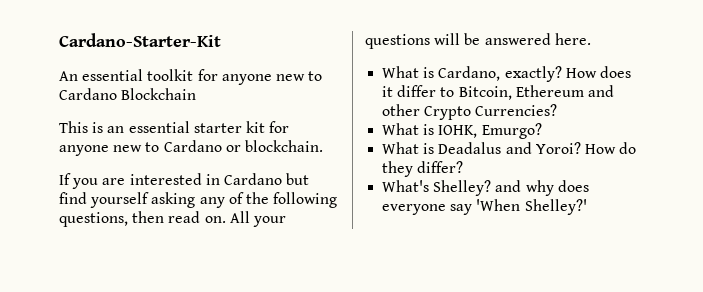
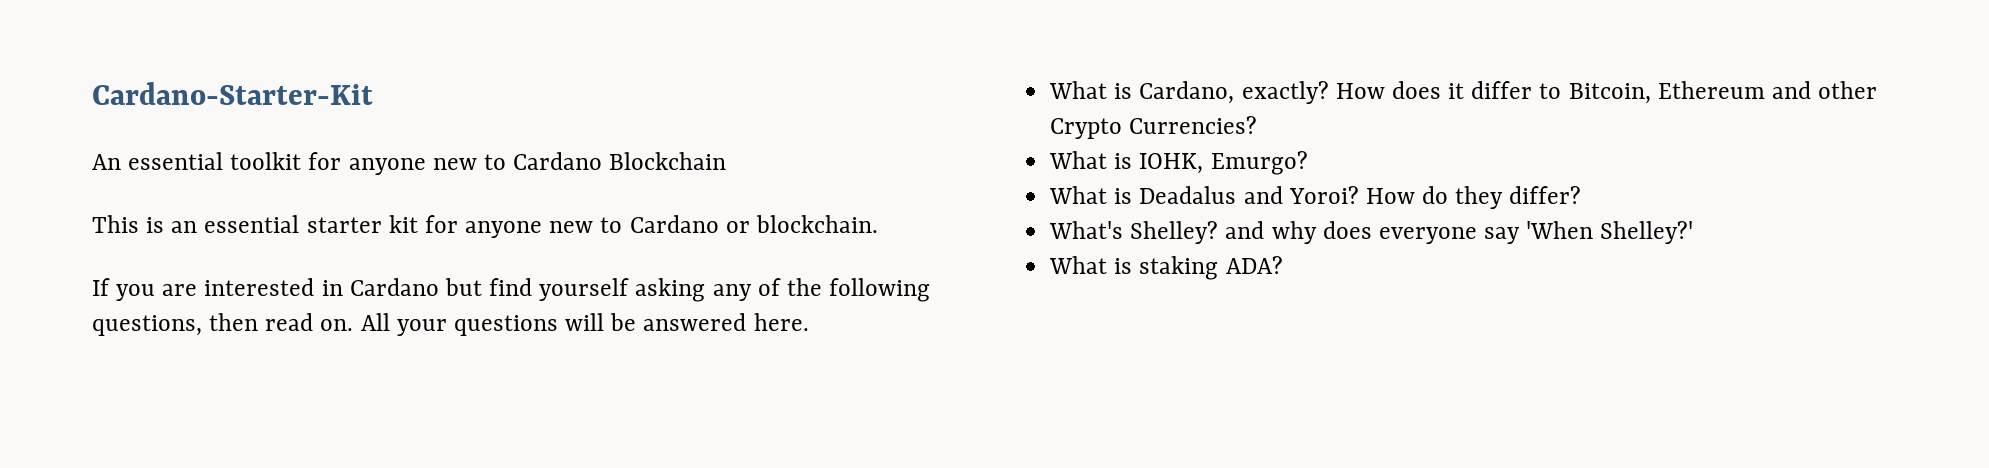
(587, 207) none -> [1049,256,1283,280] // What is staking ADA?

